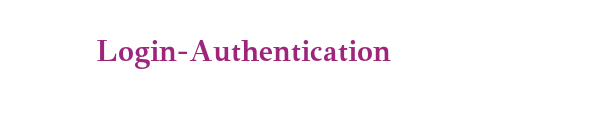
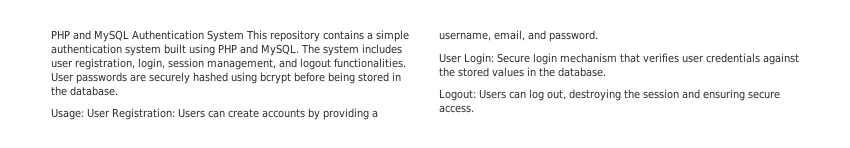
[96,40,391,69] Login-Authentication -> [51,30,409,42] [51,44,402,56] [51,58,406,70] [51,72,401,84] [51,86,118,96] [51,108,378,120] [439,30,598,42] [439,53,799,65] [439,67,606,77] [439,89,780,101] [439,105,474,113] PHP and MySQL Authentication System This repository contains a simple authentication system built using PHP and MySQL. The system includes user registration, login, session management, and logout functionalities. User passwords are securely hashed using bcrypt before being stored in the database. // Usage: User Registration: Users can create accounts by providing a username, email, and password. // User Login: Secure login mechanism that verifies user credentials against the stored values in the database. // Logout: Users can log out, destroying the session and ensuring secure access.

